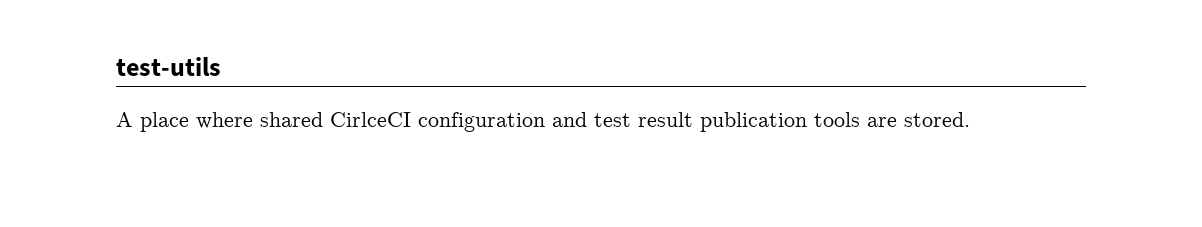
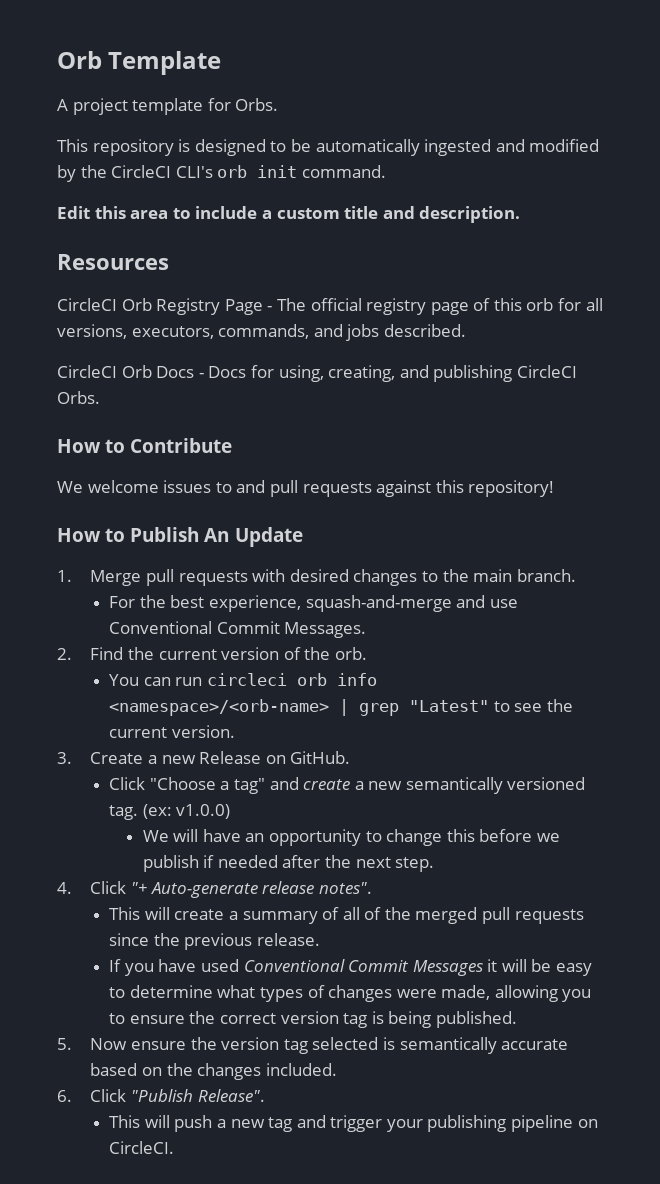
[116,57,221,76] test-utils -> [57,51,222,75] Orb Template
[140,112,970,132] place where shared CirlceCI configuration and test result publication tools are stored. -> [72,98,279,115] [57,139,600,156] [57,165,386,182] [57,206,521,223] [57,254,169,270] [57,298,603,315] [57,324,466,341] [57,365,577,382] [57,391,100,404] [57,438,233,453] [57,480,555,497] [57,527,303,547] [57,569,576,586] [109,595,518,612] [109,621,367,638] [57,647,367,660] [109,673,377,686] [109,699,573,716] [109,725,235,738] [57,751,351,764] [109,777,586,794] [109,804,231,820] [142,829,560,846] [142,855,435,872] [57,881,372,898] [109,907,584,924] [109,933,320,950] [109,959,593,976] [109,985,592,1002] [109,1011,517,1028] [57,1037,569,1054] [90,1063,337,1080] [57,1089,265,1102] [109,1115,598,1132] [109,1141,175,1154] project template for Orbs. // This repository is designed to be automatically ingested and modified by the CircleCI CLI's orb init command. // Edit this area to include a custom title and description. // Resources // CircleCI Orb Registry Page - The official registry page of this orb for all versions, executors, commands, and jobs described. // CircleCI Orb Docs - Docs for using, creating, and publishing CircleCI Orbs. // How to Contribute // We welcome issues to and pull requests against this repository! // How to Publish An Update // 1. Merge pull requests with desired changes to the main branch. // For the best experience, squash-and-merge and use Conventional Commit Messages. // 2. Find the current version of the orb. // You can run circleci orb info <namespace>/<orb-name> | grep "Latest" to see the current version. // 3. Create a new Release on GitHub. // Click "Choose a tag" and create a new semantically versioned tag. (ex: v1.0.0) // We will have an opportunity to change this before we publish if needed after the next step. // 4. Click "+ Auto-generate release notes". // This will create a summary of all of the merged pull requests since the previous release. // If you have used Conventional Commit Messages it will be easy to determine what types of changes were made, allowing you to ensure the correct version tag is being published. // 5. Now ensure the version tag selected is semantically accurate based on the changes included. // 6. Click "Publish Release". // This will push a new tag and trigger your publishing pipeline on CircleCI.

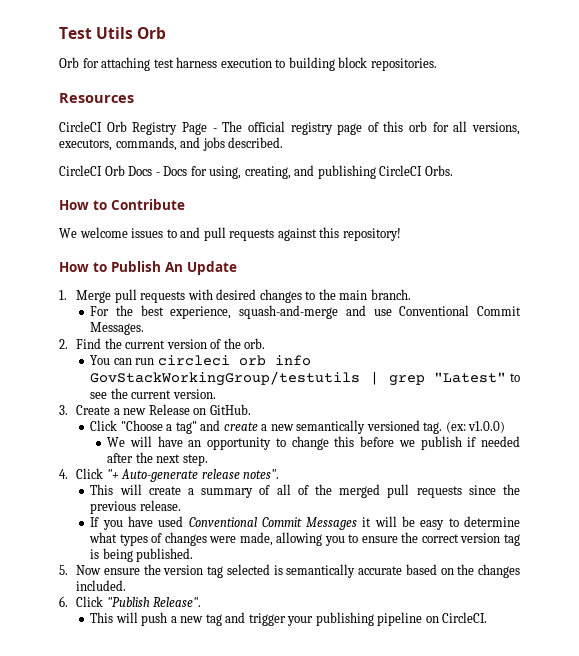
[57,51,222,75] [57,98,279,115] [57,139,600,156] [57,165,386,182] [57,206,521,223] Orb Template // A project template for Orbs. // This repository is designed to be automatically ingested and modified by the CircleCI CLI's orb init command. // Edit this area to include a custom title and description. -> [59,27,167,39] [59,57,437,71] Test Utils Orb // Orb for attaching test harness execution to building block repositories.
[109,699,330,716] <namespace>/<orb-name> -> [90,371,361,386] GovStackWorkingGroup/testutils

